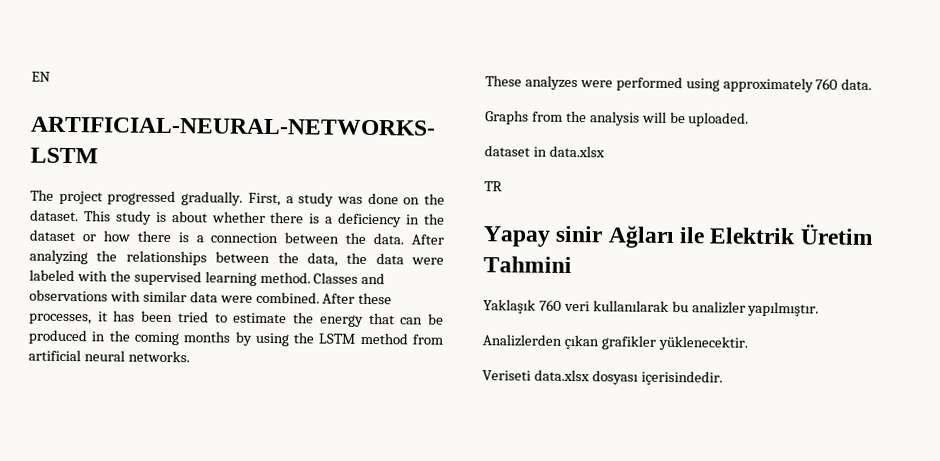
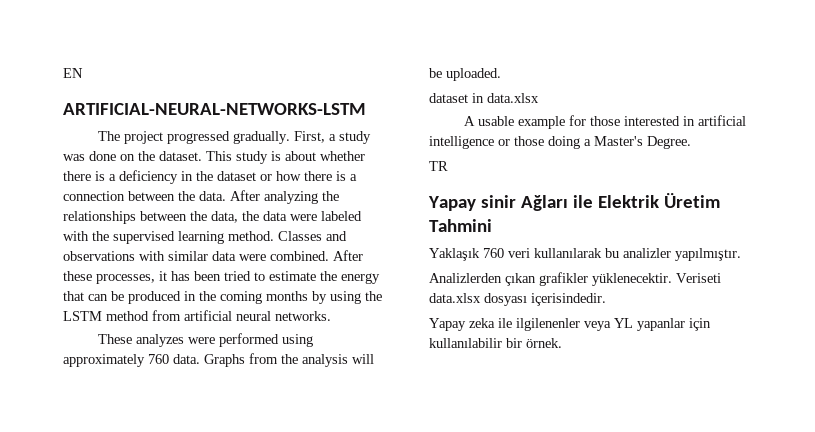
(873, 84) // -> (200, 359) none
(605, 151) none -> [463,115,746,129] [429,136,691,149] // A usable example for those interested in artificial intelligence or those doing a Master's Degree.
(748, 343) // -> (672, 279) none
(723, 378) none -> [429,318,711,331] [429,338,562,348] // Yapay zeka ile ilgilenenler veya YL yapanlar için kullanılabilir bir örnek.

